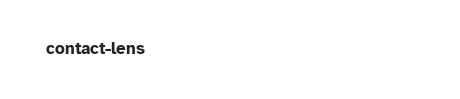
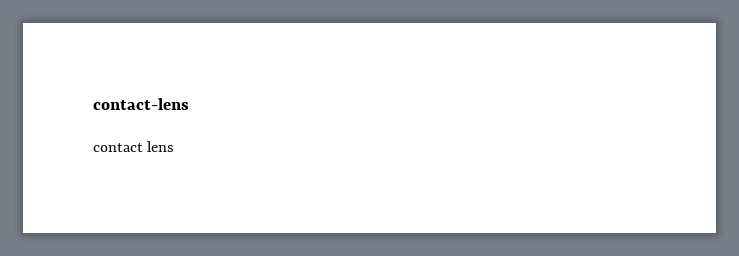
(145, 48) none -> [93,141,175,152] // contact lens

